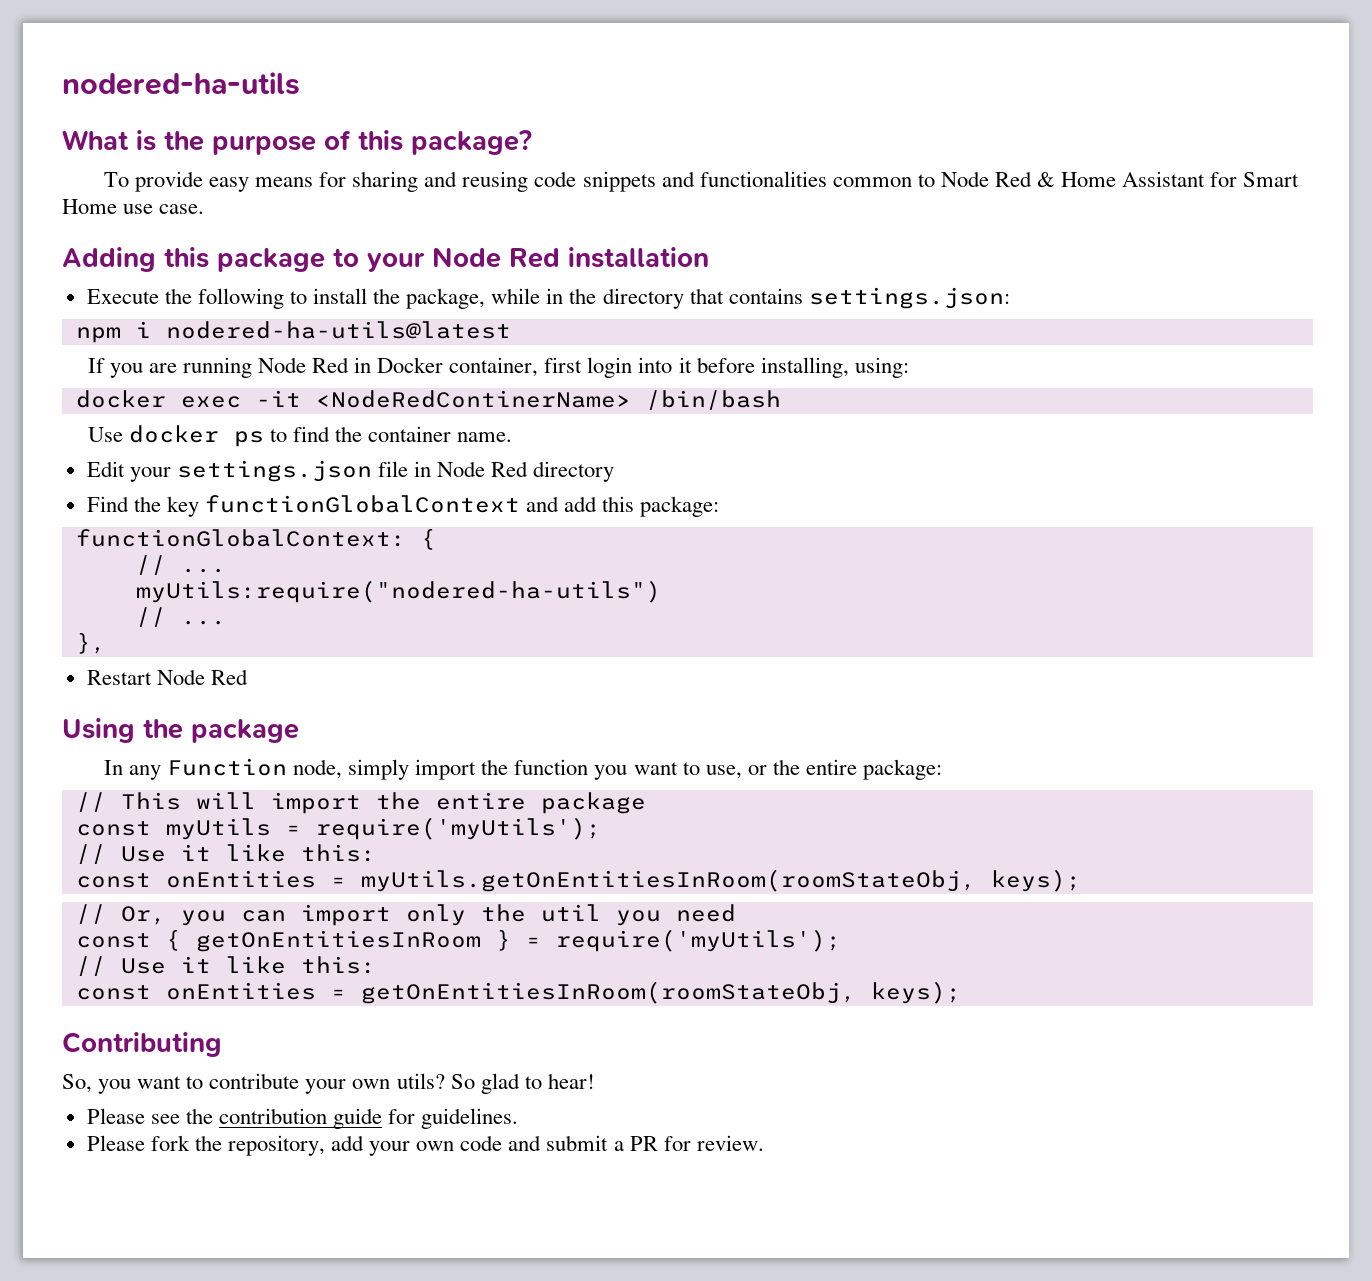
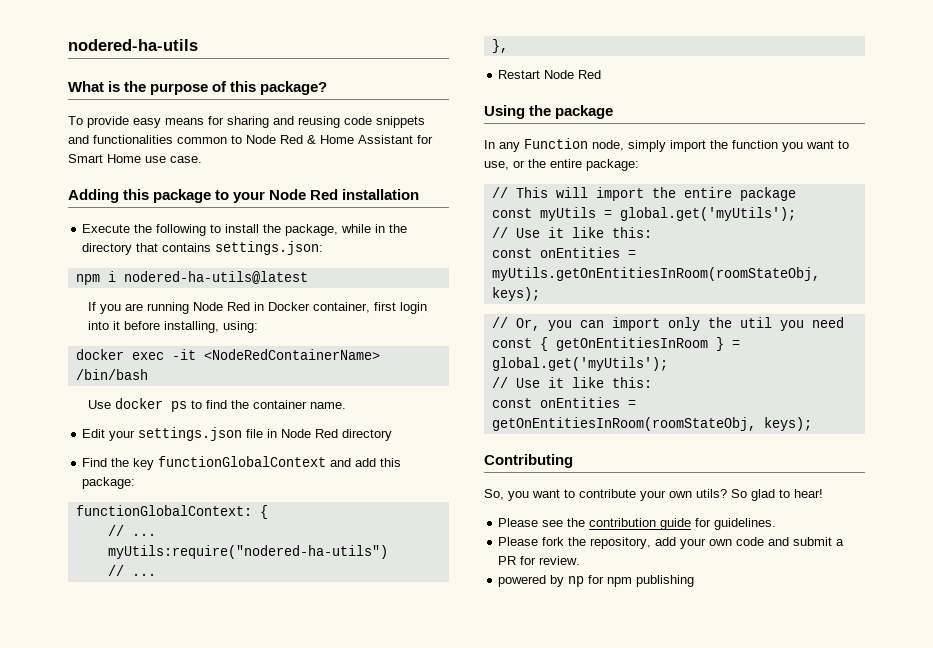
[315,390,631,408] <NodeRedContinerName> -> [203,349,380,360] <NodeRedContainerName>
[315,817,601,840] require('myUtils'); -> [619,207,796,221] global.get('myUtils');
[555,929,841,952] require('myUtils'); -> [491,357,668,371] global.get('myUtils');
(764, 1143) none -> [498,575,695,587] // powered by np for npm publishing

